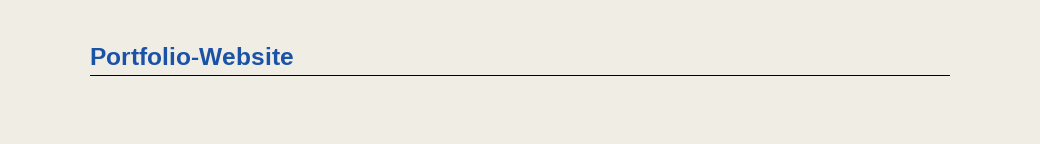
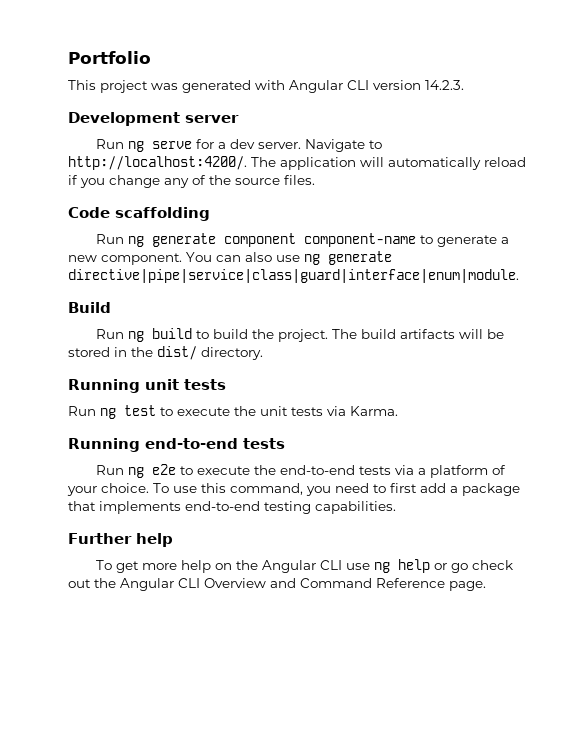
[90,47,294,65] Portfolio-Website -> [68,51,151,64] [68,80,464,93] [68,112,239,126] [96,139,383,152] [68,156,526,170] [68,175,315,188] [68,207,210,221] [96,233,510,247] [68,251,392,265] [68,269,519,283] [68,302,111,313] [96,328,505,342] [68,346,263,360] [68,379,226,393] [68,405,398,419] [68,438,285,452] [96,464,507,478] [67,483,520,496] [68,501,396,514] [68,533,173,547] [96,559,514,573] [68,578,486,591] Portfolio // This project was generated with Angular CLI version 14.2.3. // Development server // Run ng serve for a dev server. Navigate to http://localhost:4200/. The application will automatically reload if you change any of the source files. // Code scaffolding // Run ng generate component component-name to generate a new component. You can also use ng generate directive|pipe|service|class|guard|interface|enum|module. // Build // Run ng build to build the project. The build artifacts will be stored in the dist/ directory. // Running unit tests // Run ng test to execute the unit tests via Karma. // Running end-to-end tests // Run ng e2e to execute the end-to-end tests via a platform of your choice. To use this command, you need to first add a package that implements end-to-end testing capabilities. // Further help // To get more help on the Angular CLI use ng help or go check out the Angular CLI Overview and Command Reference page.

